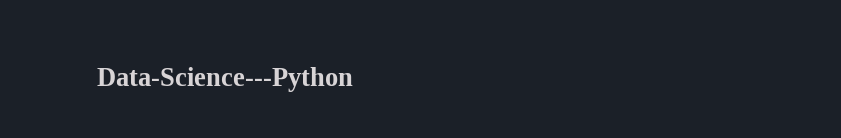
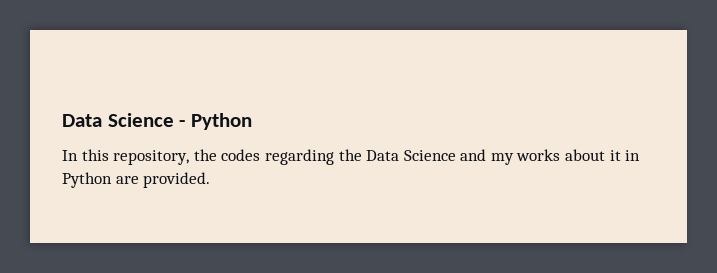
[97,67,353,92] Data-Science---Python -> [62,113,252,130] [62,149,641,165] [62,172,211,188] Data Science - Python // In this repository, the codes regarding the Data Science and my works about it in Python are provided.

